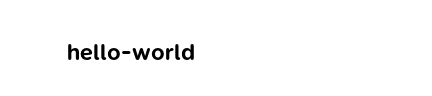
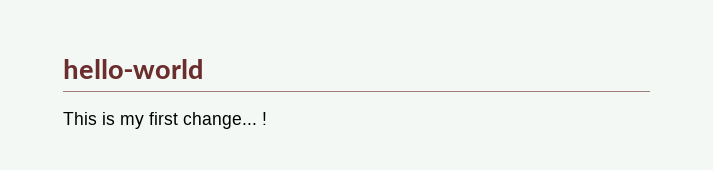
(195, 52) none -> [63,112,267,129] // This is my first change... !

